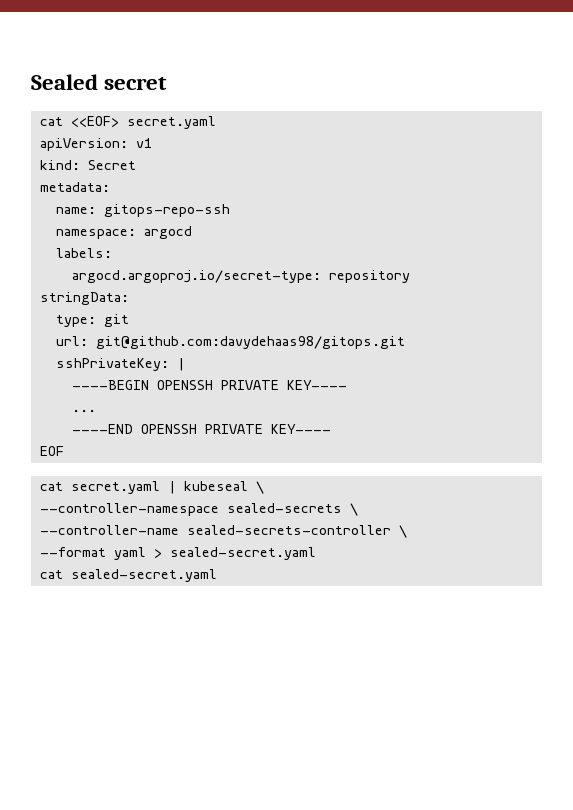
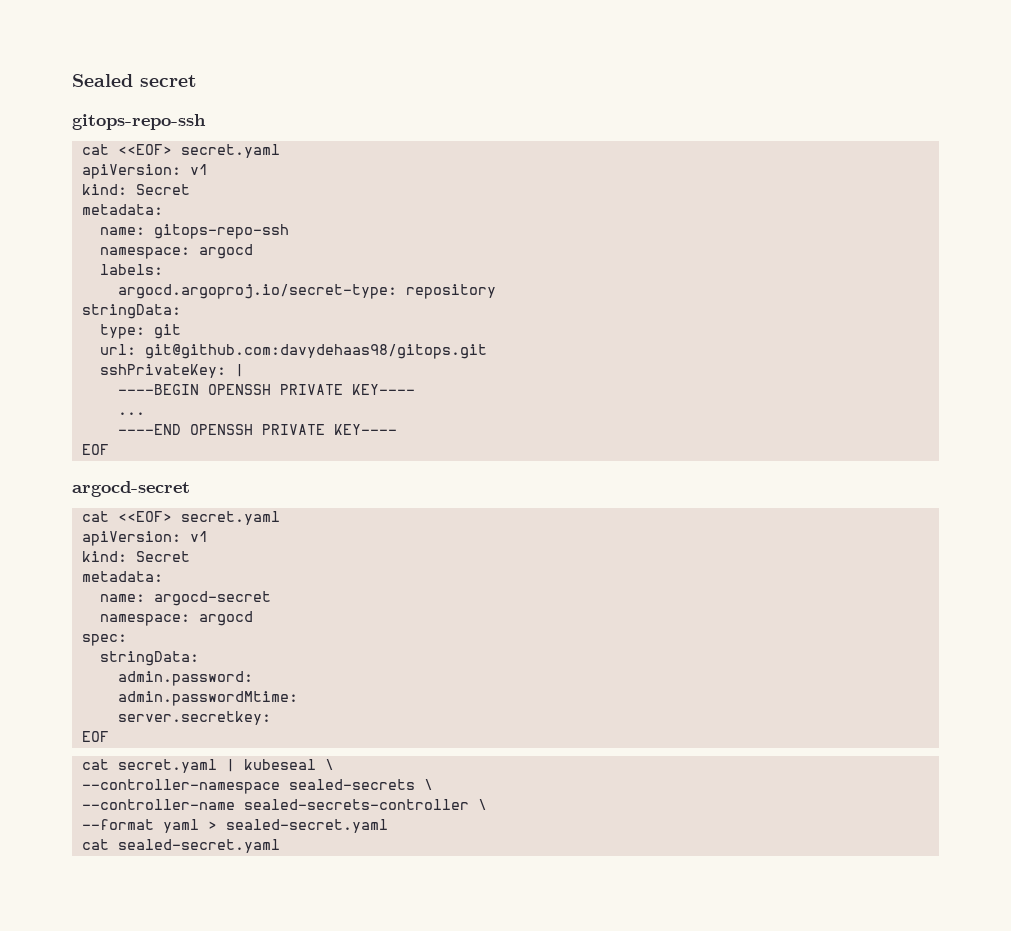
(168, 83) none -> [72,114,206,130] // gitops-repo-ssh
(65, 451) none -> [72,481,190,497] [81,511,280,525] [81,531,208,546] [81,551,190,562] [81,571,163,582] [99,591,271,606] [99,611,253,626] [81,634,127,646] [99,651,199,666] [117,671,253,686] [117,691,298,706] [117,711,271,725] [81,731,109,742] // argocd-secret // cat <<EOF> secret.yaml // apiVersion: v1 // kind: Secret // metadata: // name: argocd-secret // namespace: argocd // spec: // stringData: // admin.password: // admin.passwordMtime: // server.secretkey: // EOF

